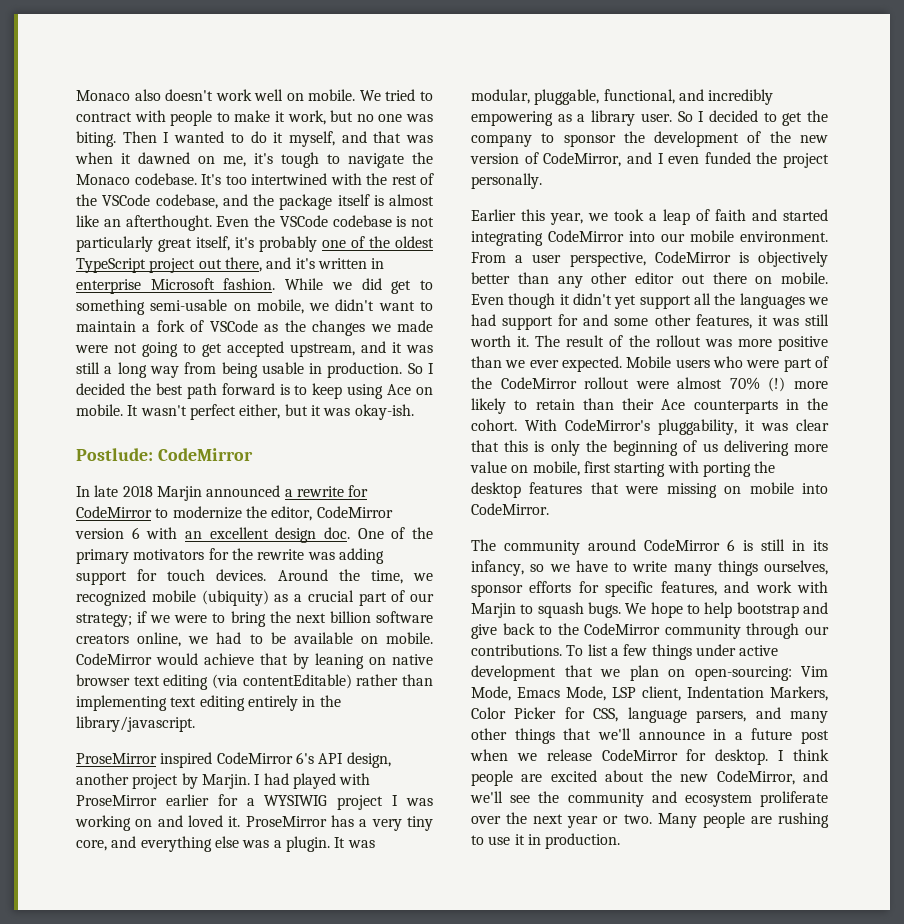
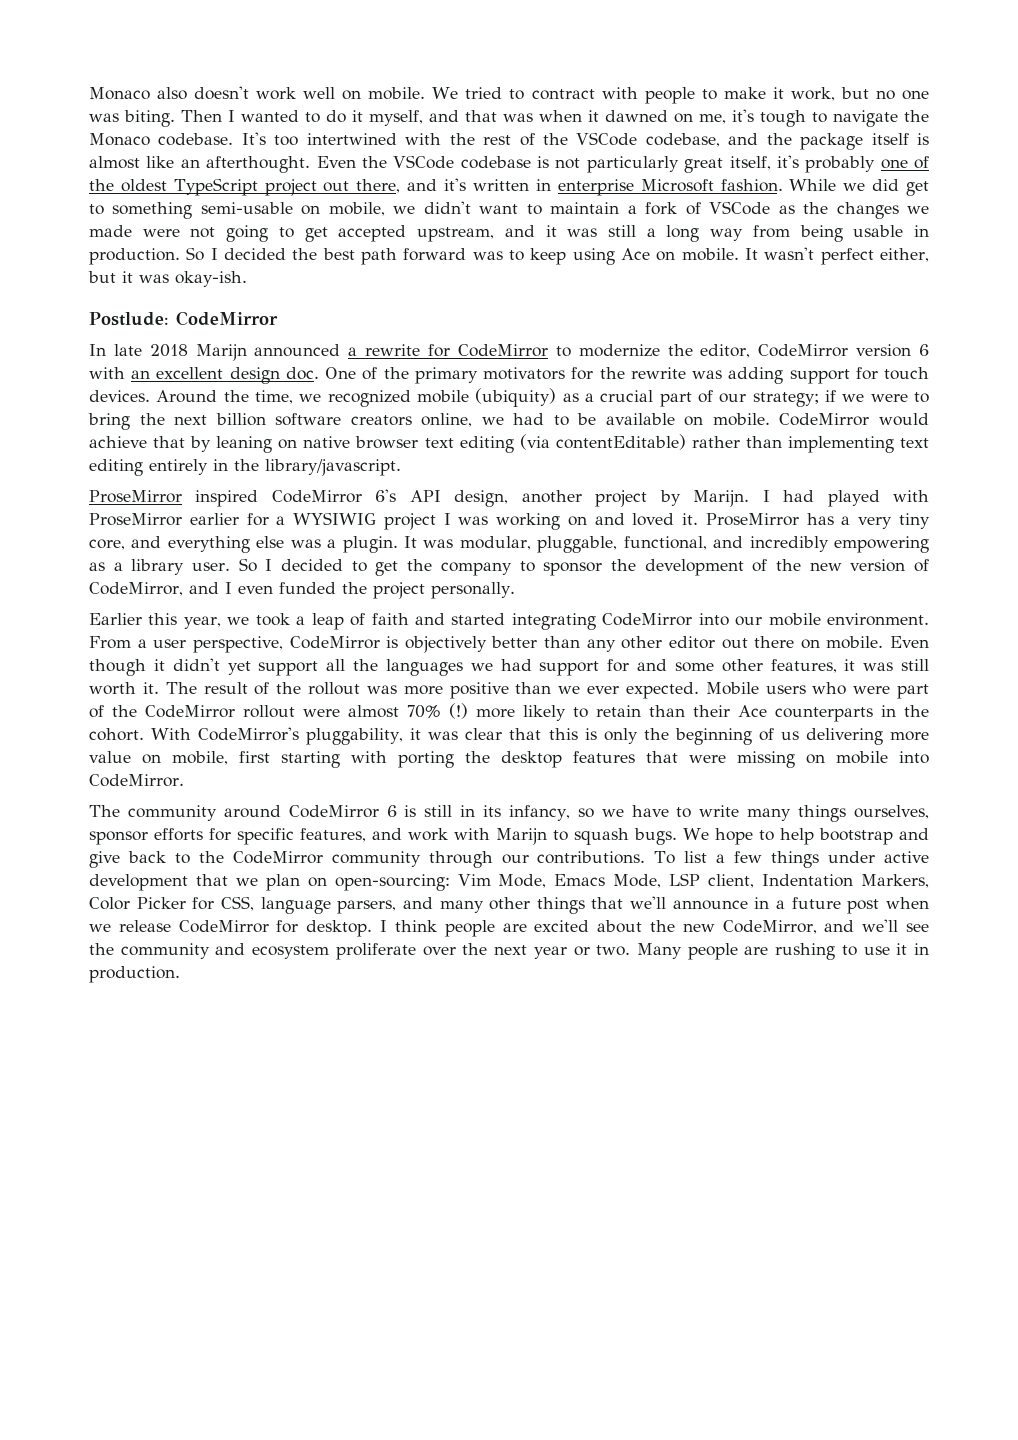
[279,384,290,395] is -> [472,251,503,260] was
[156,486,202,501] Marjin -> [195,344,247,361] Marijn
[201,774,250,789] Marjin. -> [693,490,750,507] Marijn.
[471,603,516,618] Marjin -> [496,828,548,845] Marijn

